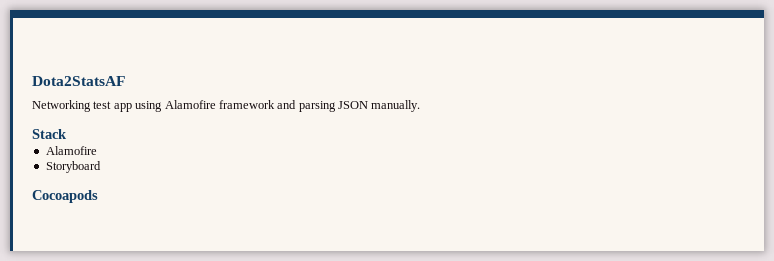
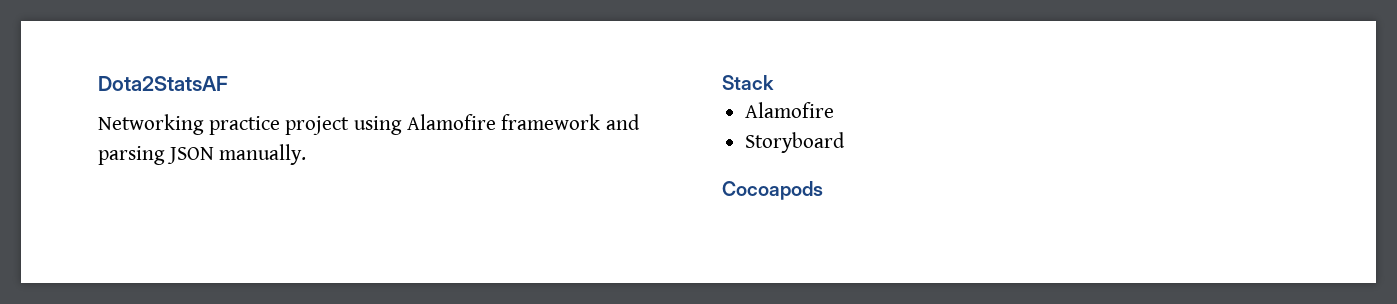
[93,101,132,112] test app -> [208,116,350,135] practice project

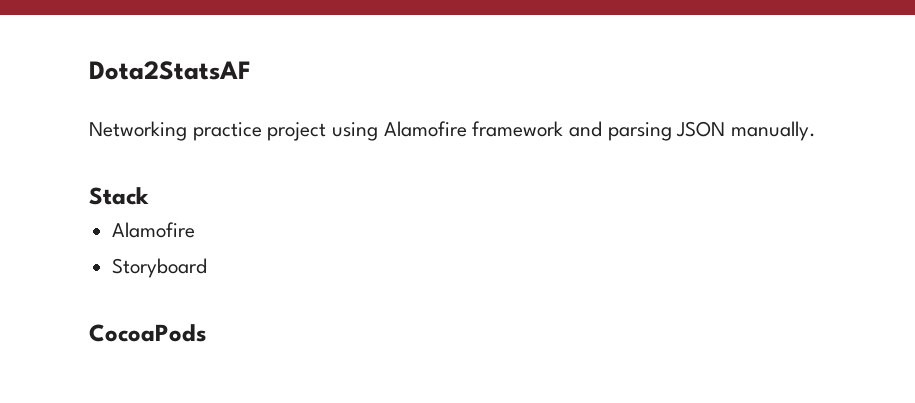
[722,181,823,200] Cocoapods -> [89,324,207,342] CocoaPods

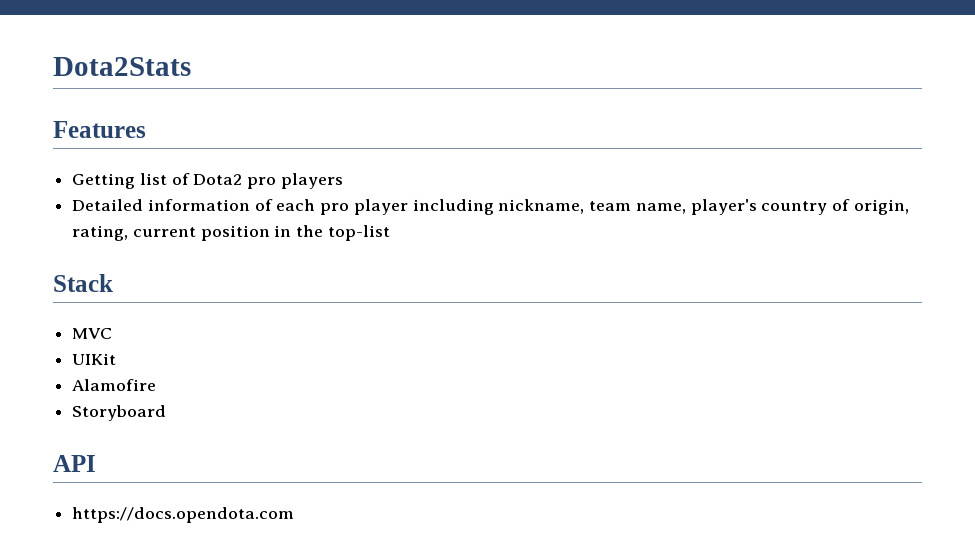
[89,61,251,80] [89,121,817,141] Dota2StatsAF // Networking practice project using Alamofire framework and parsing JSON manually. -> [53,57,191,76] [53,121,146,138] [72,173,343,189] [72,199,909,215] [72,225,390,241] Dota2Stats // Features // Getting list of Dota2 pro players // Detailed information of each pro player including nickname, team name, player's country of origin, rating, current position in the top-list
(149, 196) none -> [72,328,113,339] [72,353,117,365] // MVC // UIKit
[89,324,207,342] CocoaPods -> [53,455,96,472] [72,507,295,523] API // https://docs.opendota.com

